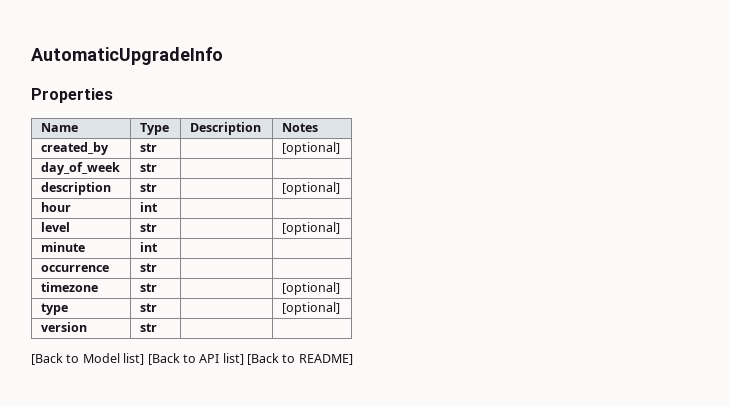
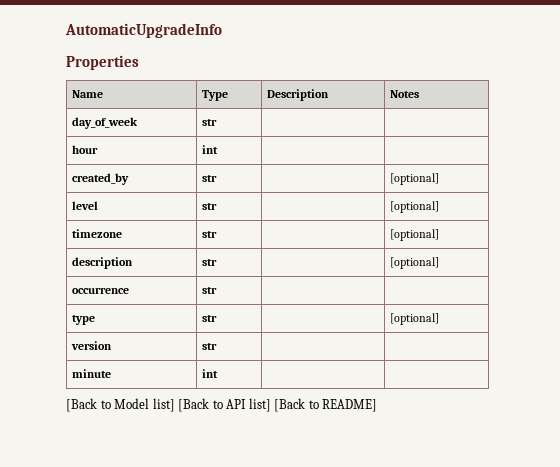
(318, 127) none -> [71,117,138,129] [201,119,217,126] [71,145,98,154] [201,145,218,154] // day_of_week | str | | // hour | int | |
[40,162,120,175] [139,163,157,172] day_of_week | str | | -> [71,201,98,210] [201,203,217,210] [389,201,439,213] [71,229,122,238] [201,231,217,238] [389,229,439,241] level | str | | [optional] // timezone | str | | [optional]
[40,202,71,212] [139,202,158,212] [40,222,70,232] [139,223,157,232] [281,222,340,235] [40,242,85,252] [139,242,158,252] // hour | int | | // level | str | | [optional] // minute | int | | -> (439, 263) none
[40,282,98,292] [139,283,157,292] [281,282,340,295] // timezone | str | | [optional] -> (217, 290) none
(157, 327) none -> [71,369,111,378] [201,369,218,378] // minute | int | |

